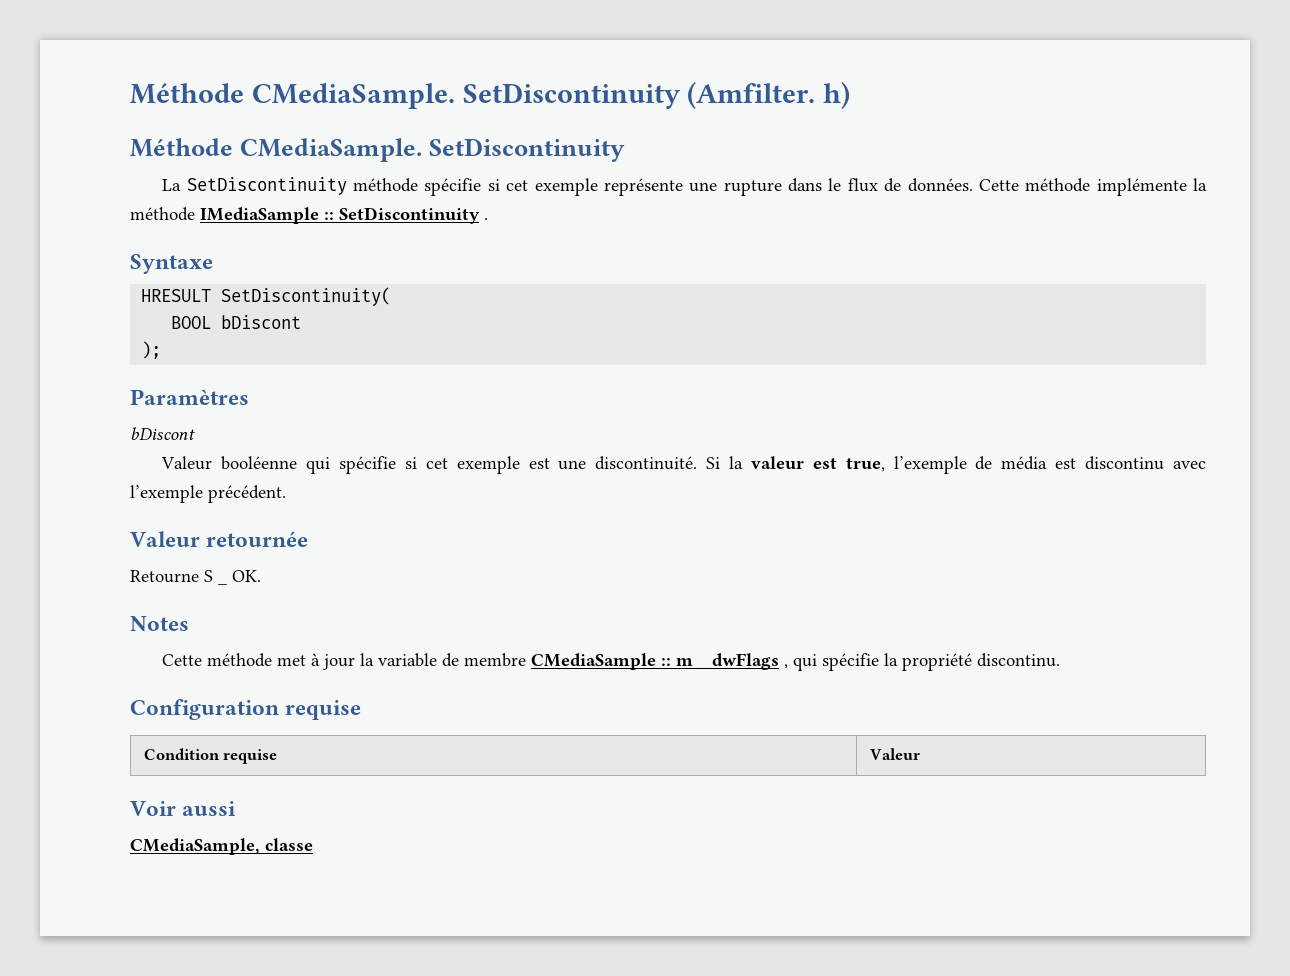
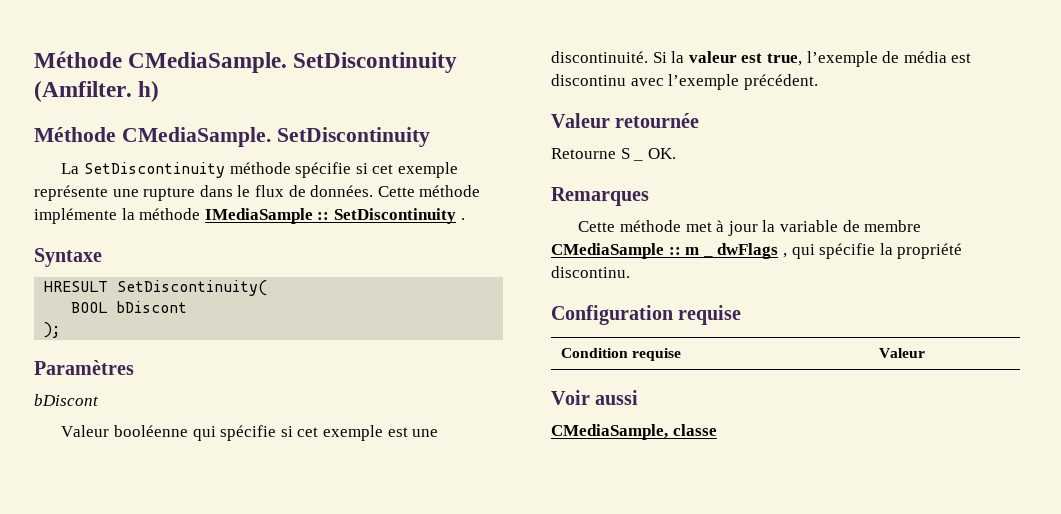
[130,616,189,631] Notes -> [551,187,649,206] Remarques

